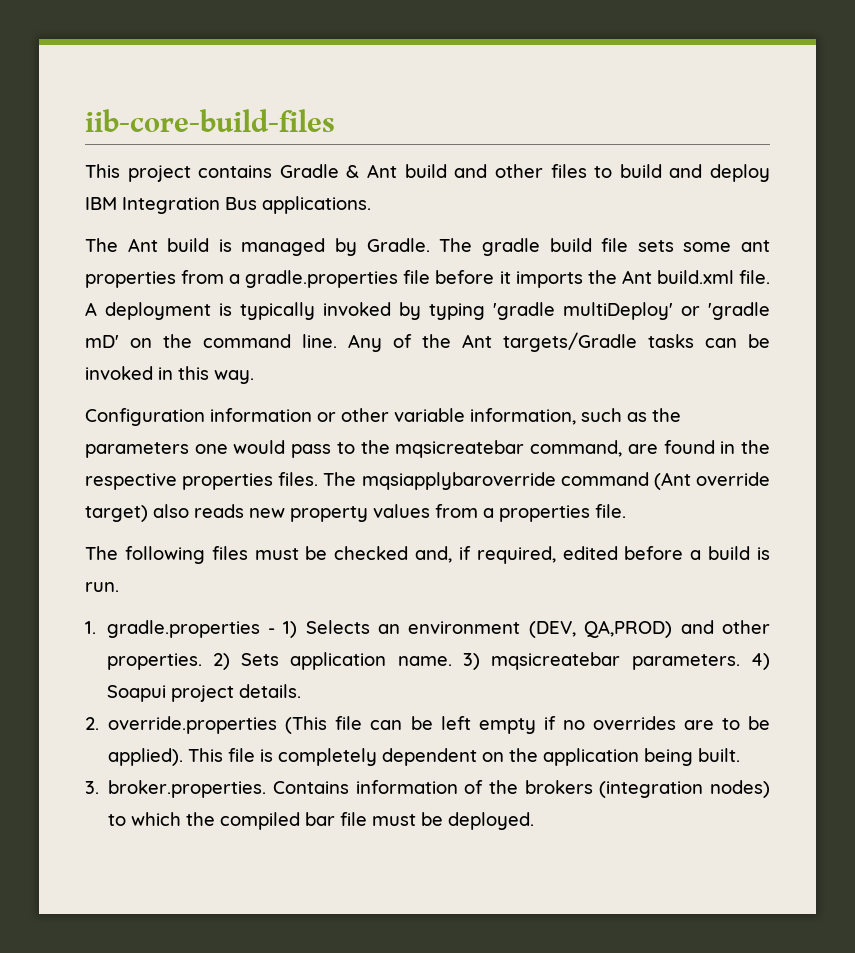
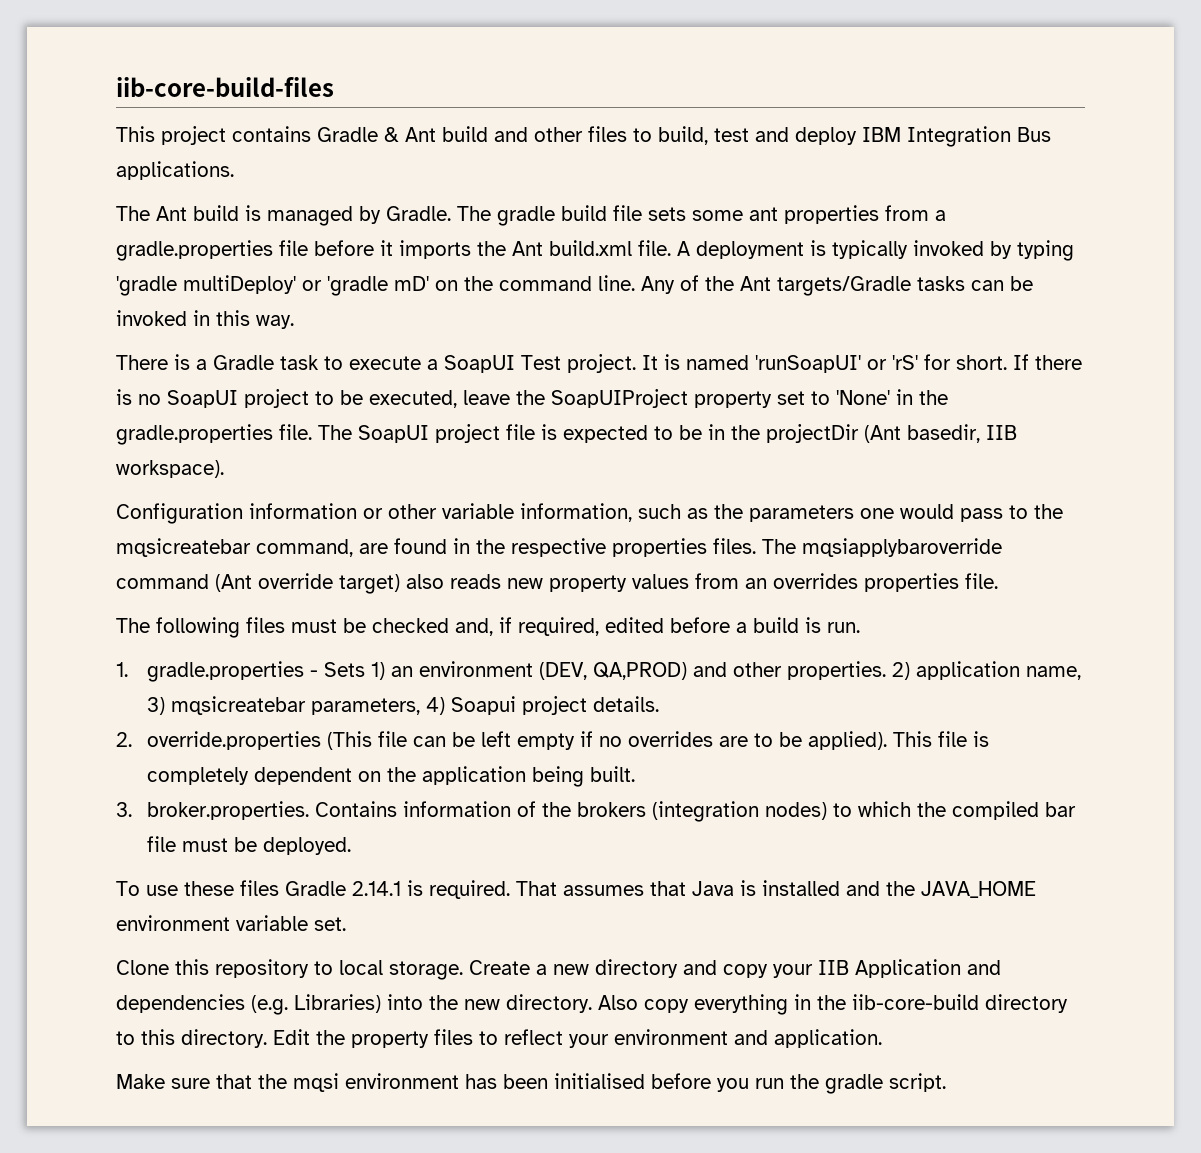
[619,164,662,178] build -> [658,126,749,145] build, test
(254, 377) none -> [116,354,1082,373] [116,389,948,408] [116,424,1017,445] [116,460,224,478] // There is a Gradle task to execute a SoapUI Test project. It is named 'runSoapUI' or 'rS' for short. If there is no SoapUI project to be executed, leave the SoapUIProject property set to 'None' in the gradle.properties file. The SoapUI project file is expected to be in the projectDir (Ant basedir, IIB workspace).
[483,508,494,518] a -> [745,573,858,589] an overrides
[283,620,370,638] 1) Selects -> [324,662,386,680] Sets 1)
[241,652,452,670] Sets application name. -> [916,661,1082,680] application name,
[631,654,740,670] parameters. -> [311,698,421,715] parameters,
(535, 821) none -> [116,880,1036,899] [116,915,346,931] [116,959,1001,980] [116,994,1068,1015] [116,1029,882,1048] [116,1073,946,1094] // To use these files Gradle 2.14.1 is required. That assumes that Java is installed and the JAVA_HOME environment variable set. // Clone this repository to local storage. Create a new directory and copy your IIB Application and dependencies (e.g. Libraries) into the new directory. Also copy everything in the iib-core-build directory to this directory. Edit the property files to reflect your environment and application. // Make sure that the mqsi environment has been initialised before you run the gradle script.

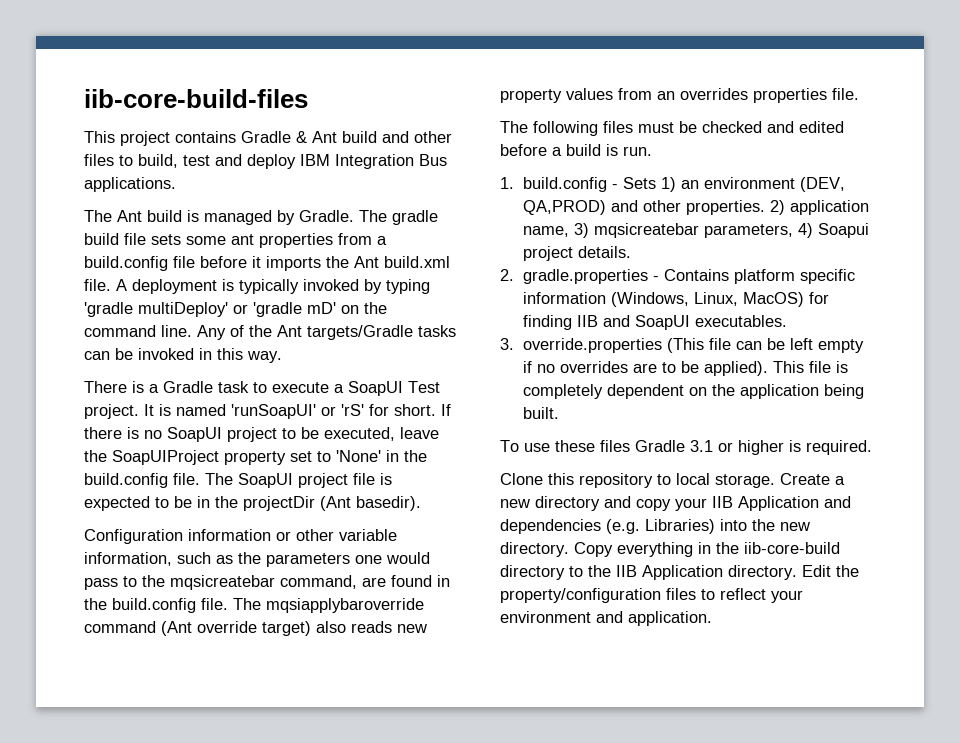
[116,240,273,261] gradle.properties -> [84,256,168,271] build.config
[116,424,273,445] gradle.properties -> [84,473,168,488] build.config
[907,424,1017,443] [116,460,224,478] basedir, IIB workspace). -> [356,496,421,511] basedir).
[511,538,756,557] respective properties files. -> [112,598,228,613] build.config file.
[455,617,599,636] and, if required, -> [767,121,794,133] and
[147,661,305,682] gradle.properties -> [522,177,607,192] build.config
(132, 739) none -> [522,269,855,284] [522,292,829,307] [522,315,787,330] [500,338,514,350] gradle.properties - Contains platform specific information (Windows, Linux, MacOS) for finding IIB and SoapUI executables. // 3.
[116,801,1077,822] [147,836,352,855] // 3. broker.properties. Contains information of the brokers (integration nodes) to which the compiled bar file must be deployed. -> (559, 413) none
[352,881,401,896] 2.14.1 -> [690,440,784,455] 3.1 or higher
[516,880,1036,898] [116,915,346,931] That assumes that Java is installed and the JAVA_HOME environment variable set. -> (872, 447) none
[598,995,689,1013] Also copy -> [574,542,613,557] Copy
[141,1029,175,1045] this -> [588,565,723,580] the IIB Application
[351,1031,429,1048] property -> [500,588,661,603] property/configuration
[116,1073,946,1094] // Make sure that the mqsi environment has been initialised before you run the gradle script. -> (712, 618) none

